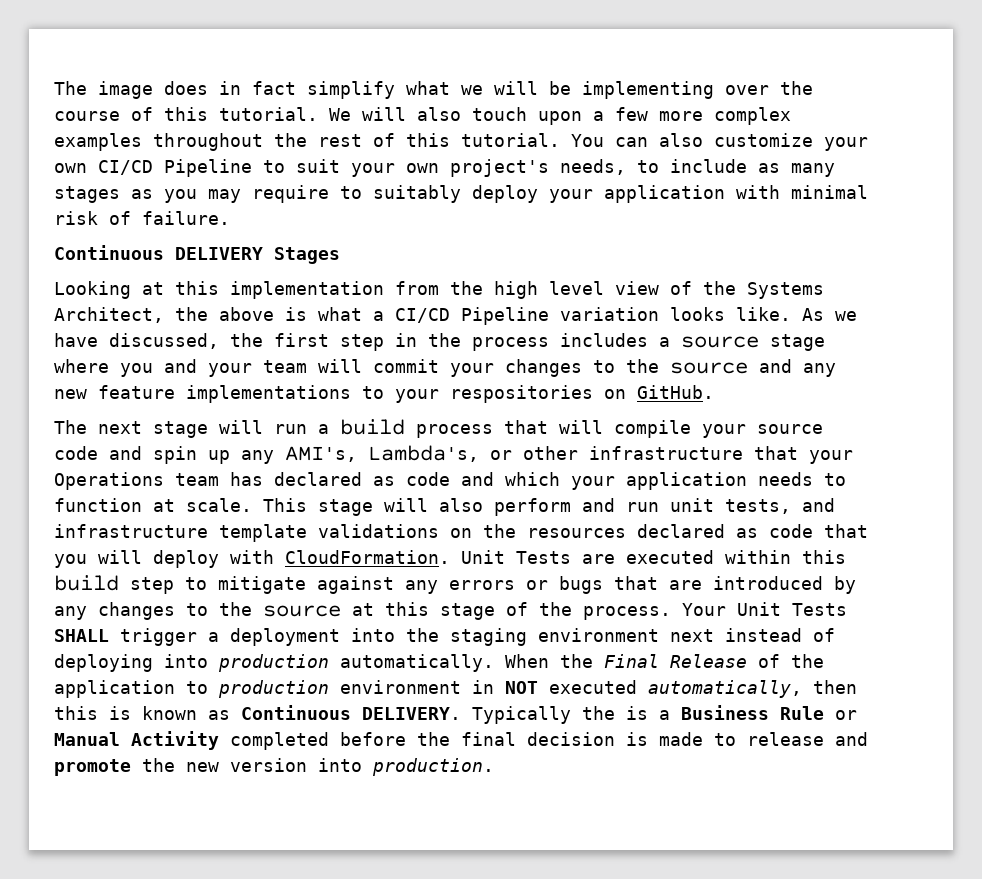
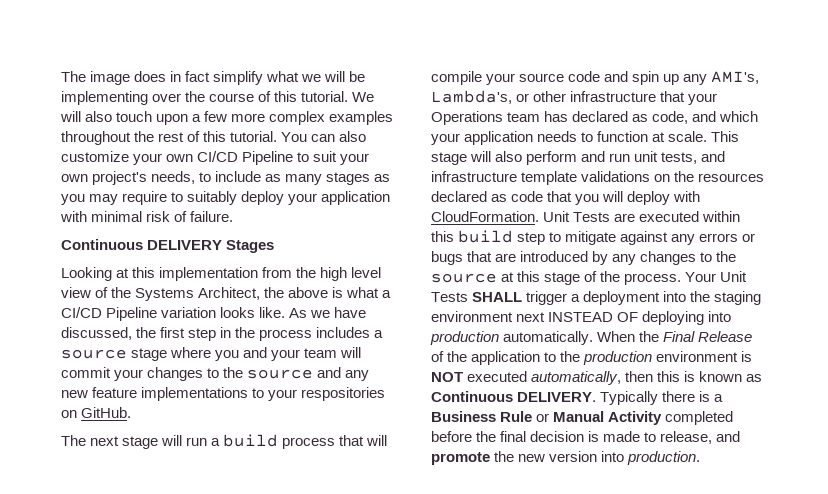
[406,472,450,486] code -> [652,111,689,124] code,
[725,628,835,642] instead of -> [548,312,639,322] INSTEAD OF
(208, 687) none -> [560,351,581,362] the
[472,680,494,694] in -> [741,351,753,362] is
[582,706,615,720] the -> [662,391,696,402] there
[747,732,824,746] release -> [660,431,713,444] release,

